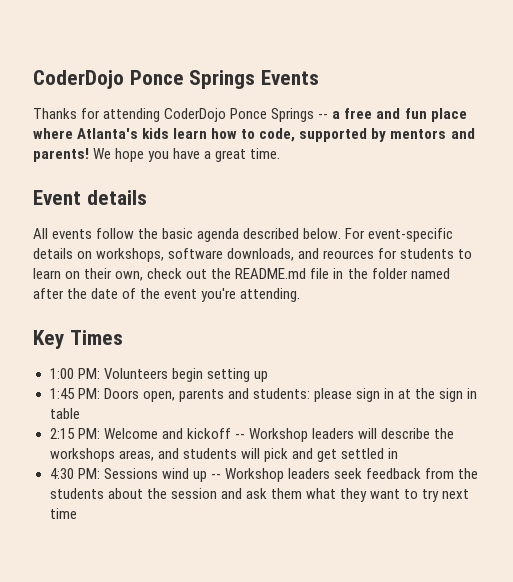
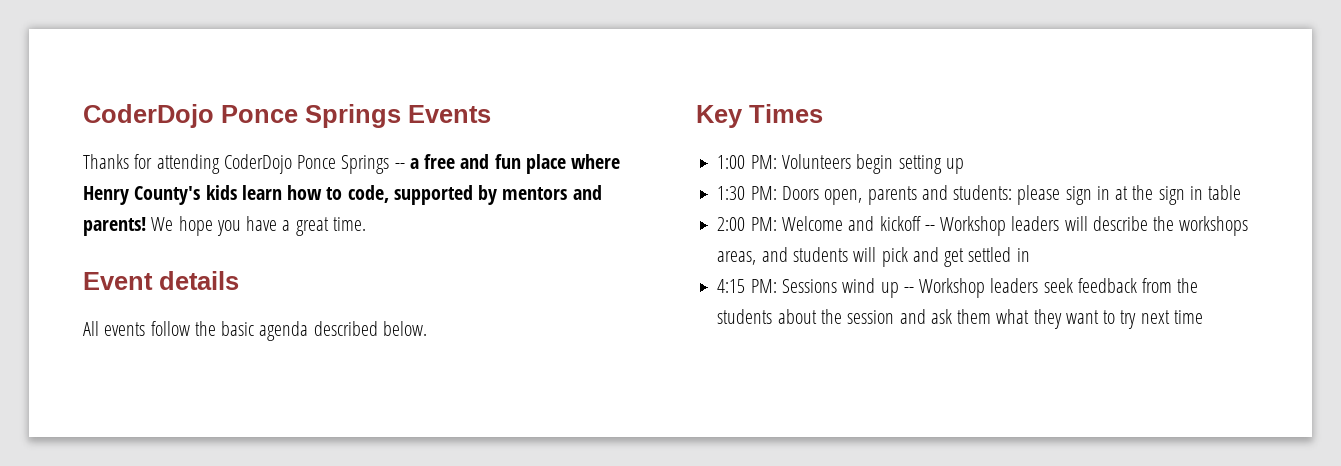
[77,128,139,139] Atlanta's -> [83,186,201,205] Henry County's
[345,228,454,242] [33,248,473,262] [33,268,450,281] [33,288,301,302] For event-specific details on workshops, software downloads, and reources for students to learn on their own, check out the README.md file in the folder named after the date of the event you're attending. -> (427, 328) none
[49,388,75,399] 1:45 -> [717,186,746,200] 1:30
[49,428,75,439] 2:15 -> [717,217,746,231] 2:00
[49,468,74,479] 4:30 -> [717,279,746,293] 4:15

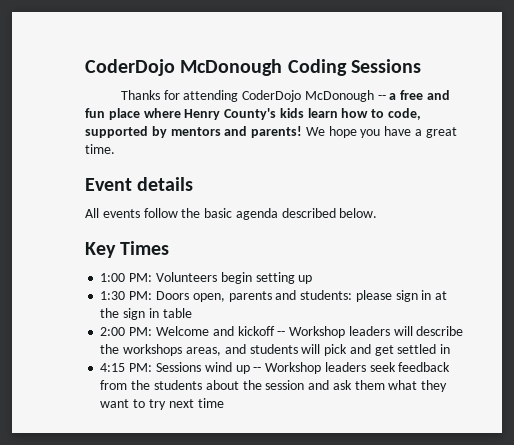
[83,104,491,128] CoderDojo Ponce Springs Events -> [85,59,421,76] CoderDojo McDonough Coding Sessions
[297,155,390,174] Ponce Springs -> [304,90,374,102] McDonough

